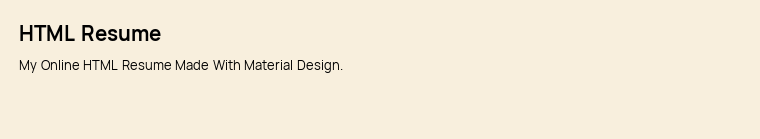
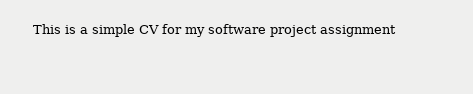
[19,25,161,41] [19,60,343,73] HTML Resume // My Online HTML Resume Made With Material Design. -> [33,24,396,37] This is a simple CV for my software project assignment

